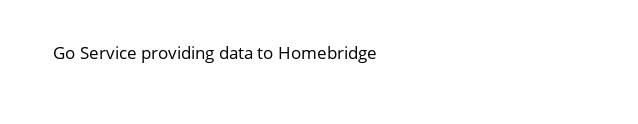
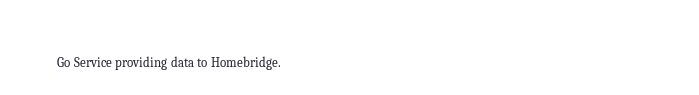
[277,46,377,63] Homebridge -> [210,56,281,70] Homebridge.

